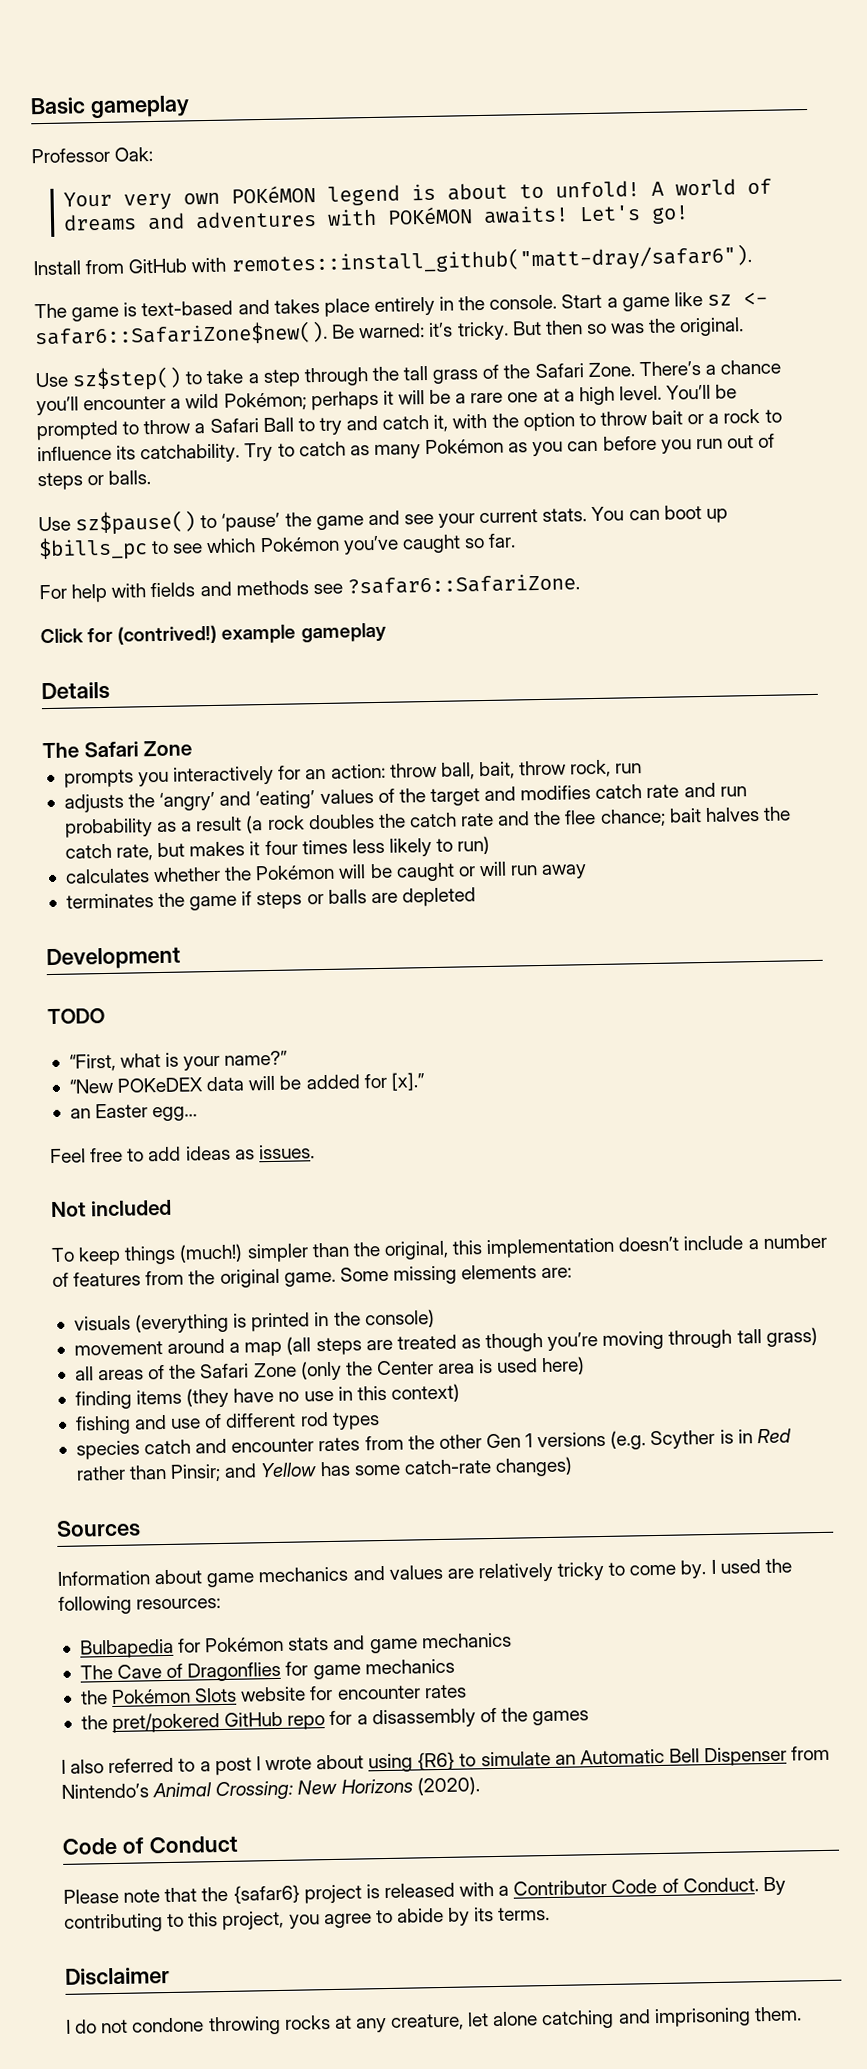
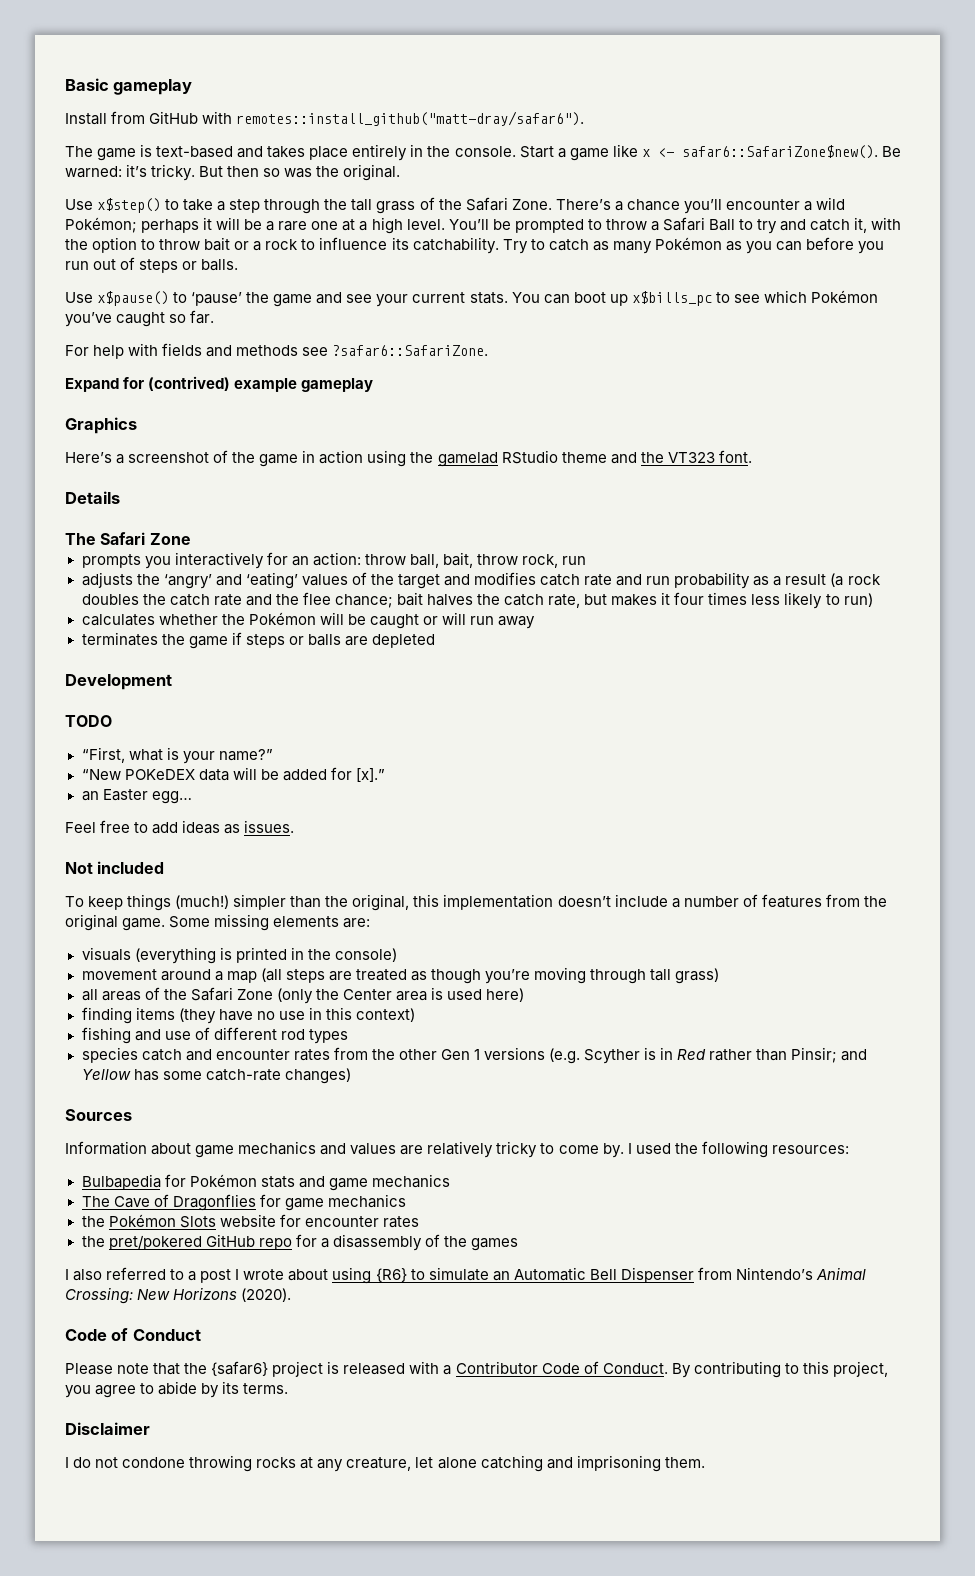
[31,146,154,164] [63,178,773,211] [63,205,690,232] // Professor Oak: // Your very own POKéMON legend is about to unfold! A world of dreams and adventures with POKéMON awaits! Let's go! -> (193, 87) none
[706,294,732,306] sz -> [641,149,650,157] x
[72,366,183,392] sz$step() -> [97,198,162,213] x$step()
[75,510,197,536] sz$pause() -> [97,291,170,306] x$pause()
[38,536,148,562] $bills_pc -> [631,291,712,306] x$bills_pc
[40,624,218,645] Click for (contrived!) -> [65,376,231,392] Expand for (contrived)
(387, 632) none -> [65,417,137,434] [65,450,752,467] // Graphics // Here’s a screenshot of the game in action using the gamelad RStudio theme and the VT323 font.

